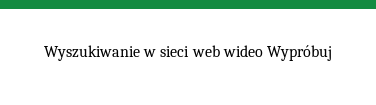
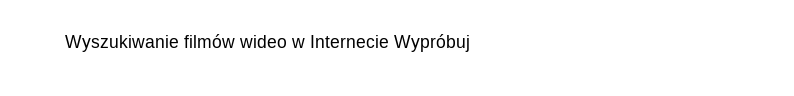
[143,45,263,57] w sieci web wideo -> [184,34,389,48] filmów wideo w Internecie

